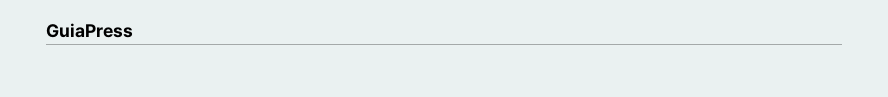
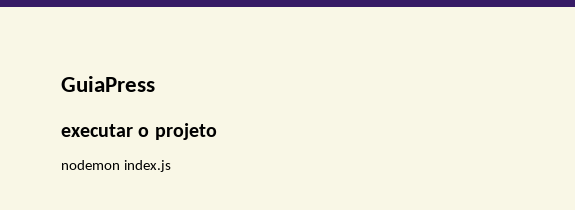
(133, 30) none -> [61,123,217,140] [61,160,171,172] // executar o projeto // nodemon index.js

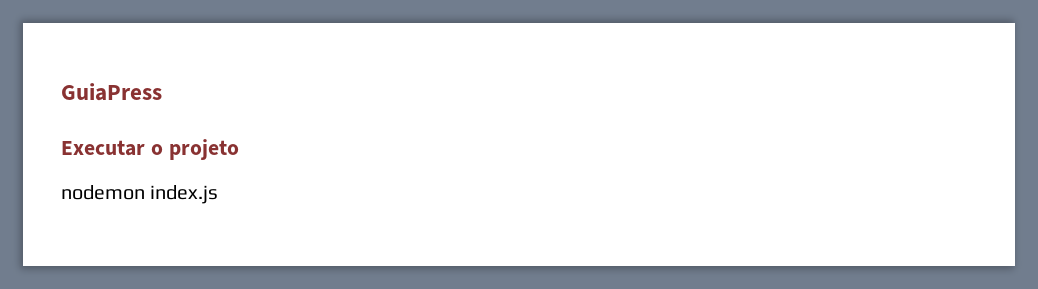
[61,124,133,137] executar -> [61,140,145,156] Executar

